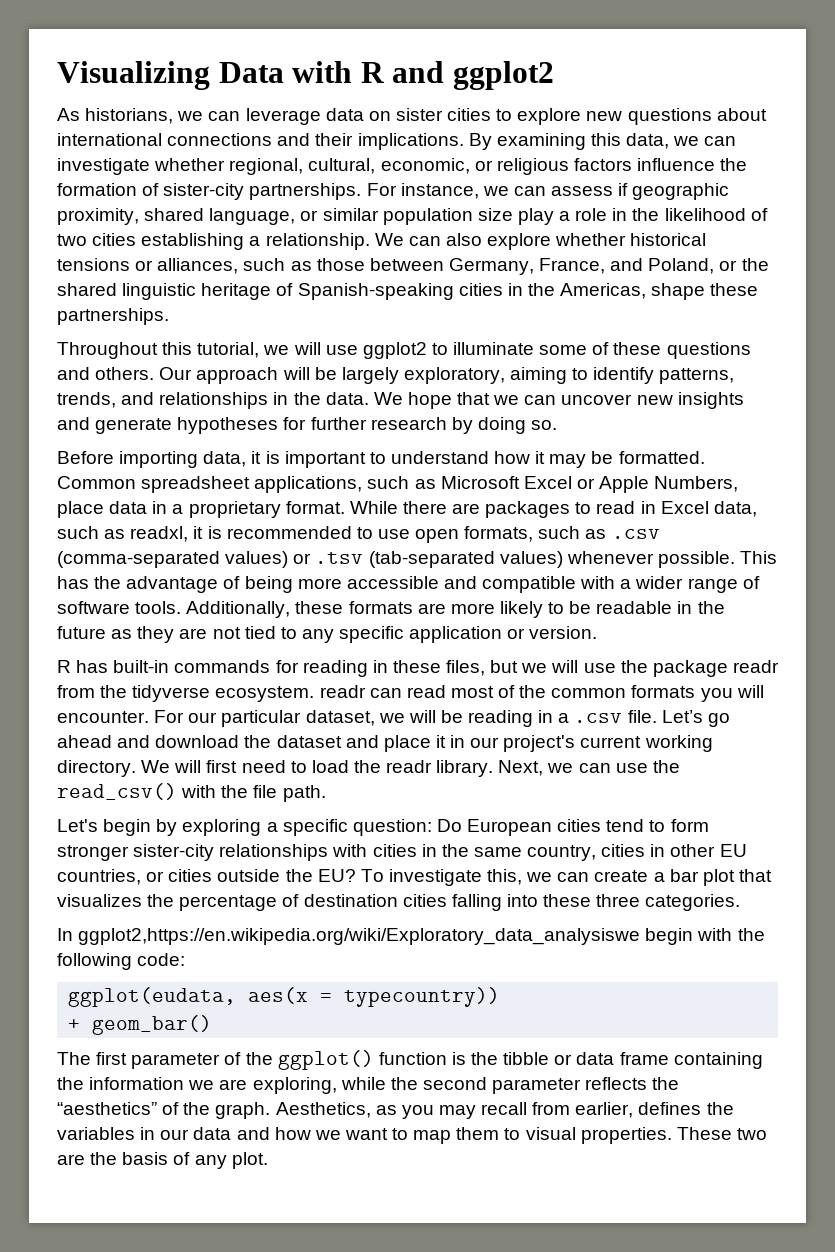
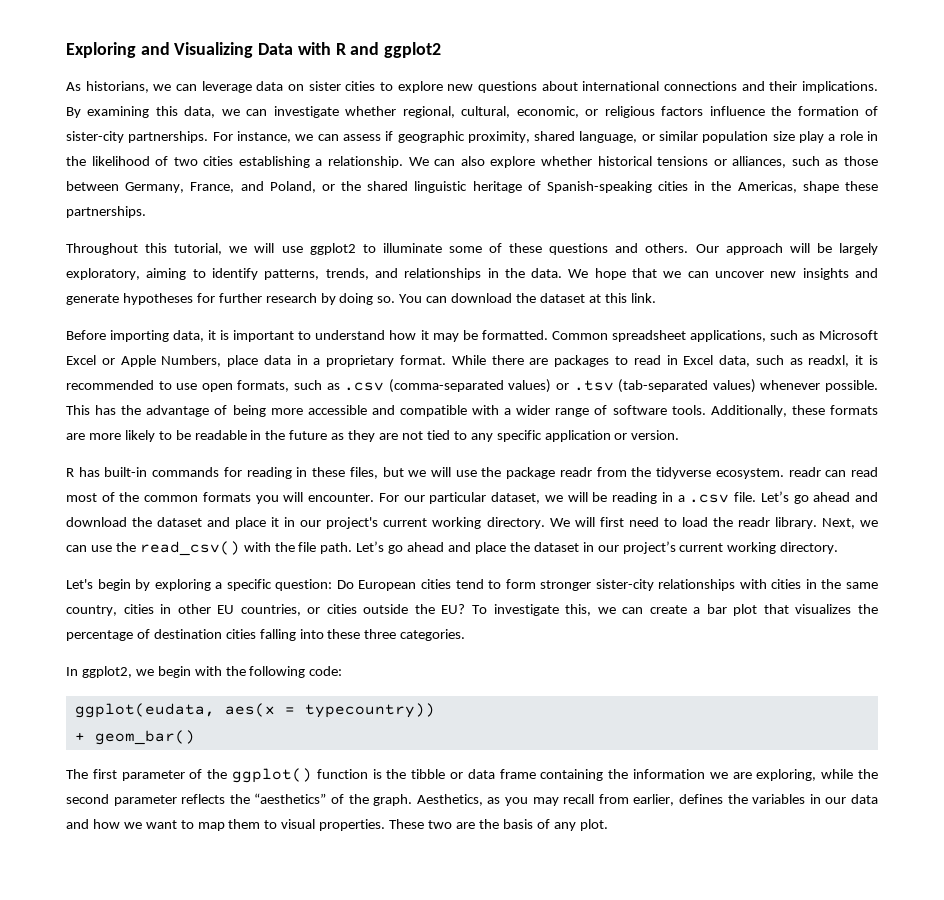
(57, 75) none -> [66,42,170,58] Exploring and
(558, 425) none -> [399,293,656,303] You can download the dataset at this link.
(326, 793) none -> [356,541,839,554] Let’s go ahead and place the dataset in our project’s current working directory.
[78,928,641,945] ggplot2,https://en.wikipedia.org/wiki/Exploratory_data_analysiswe -> [81,666,154,678] ggplot2, we

